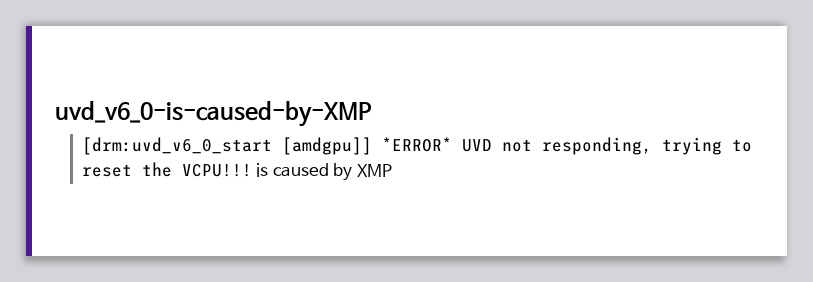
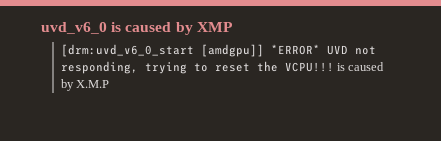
[55,101,372,127] uvd_v6_0-is-caused-by-XMP -> [41,22,233,35] uvd_v6_0 is caused by XMP
[356,164,392,177] XMP -> [75,80,109,88] X.M.P

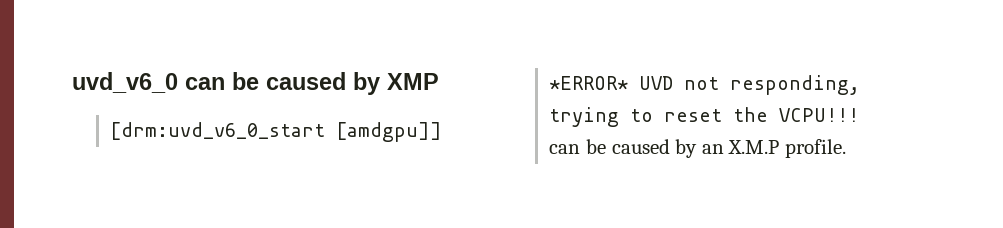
[111,22,122,32] is -> [185,72,259,90] can be
[336,62,385,71] [60,79,109,91] is caused by X.M.P -> [549,139,846,158] can be caused by an X.M.P profile.

